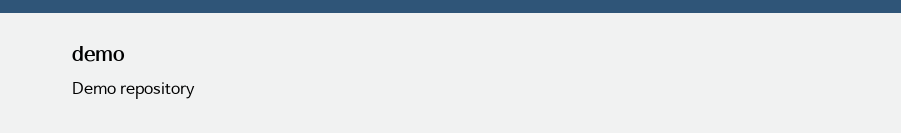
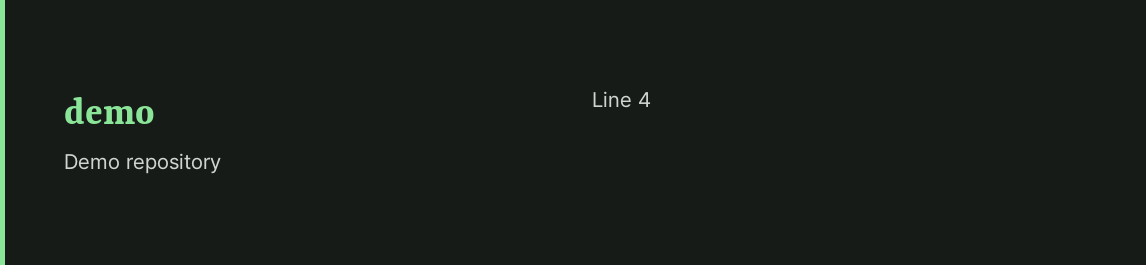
(196, 90) none -> [592,91,651,108] // Line 4

